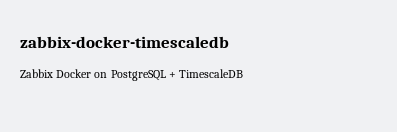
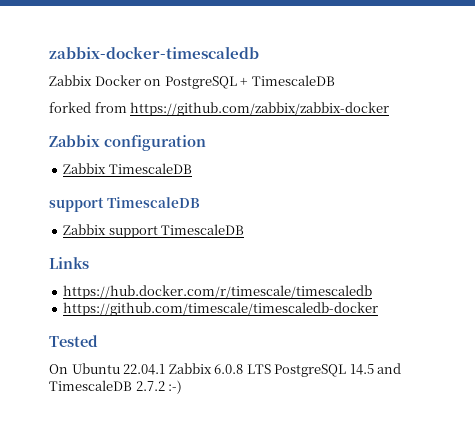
(244, 73) none -> [49,102,390,116] [49,135,206,151] [63,163,192,174] [49,197,200,212] [63,224,245,238] [49,257,89,269] [63,285,373,299] [63,302,379,316] [49,335,98,347] [49,363,402,377] [49,380,183,394] // forked from https://github.com/zabbix/zabbix-docker // Zabbix configuration // Zabbix TimescaleDB // support TimescaleDB // Zabbix support TimescaleDB // Links // https://hub.docker.com/r/timescale/timescaledb // https://github.com/timescale/timescaledb-docker // Tested // On Ubuntu 22.04.1 Zabbix 6.0.8 LTS PostgreSQL 14.5 and TimescaleDB 2.7.2 :-)

